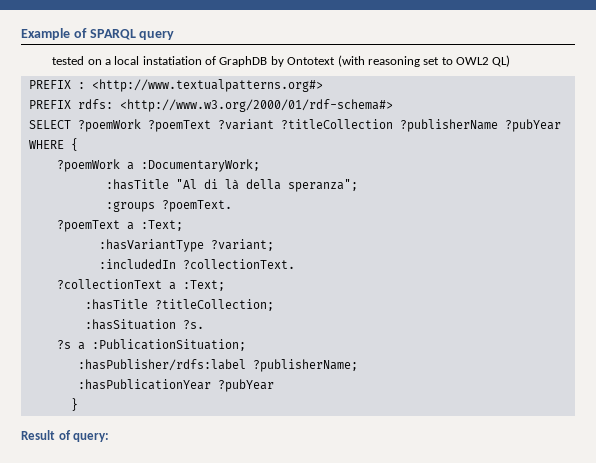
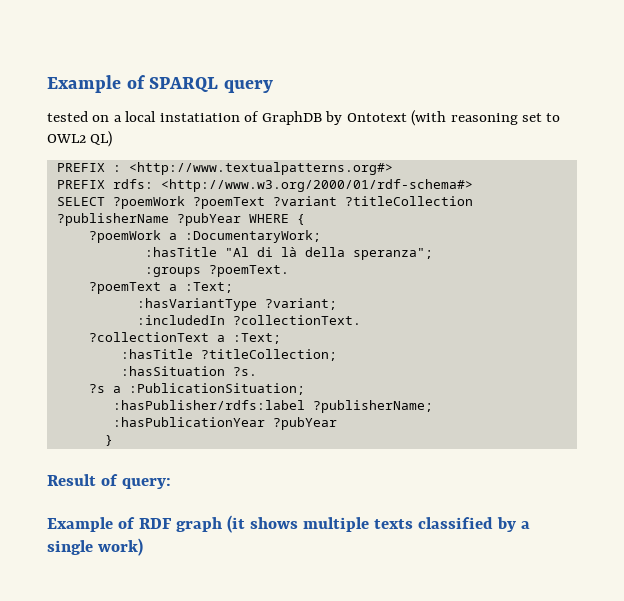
(110, 437) none -> [47,515,530,533] [47,538,143,556] // Example of RDF graph (it shows multiple texts classified by a single work)

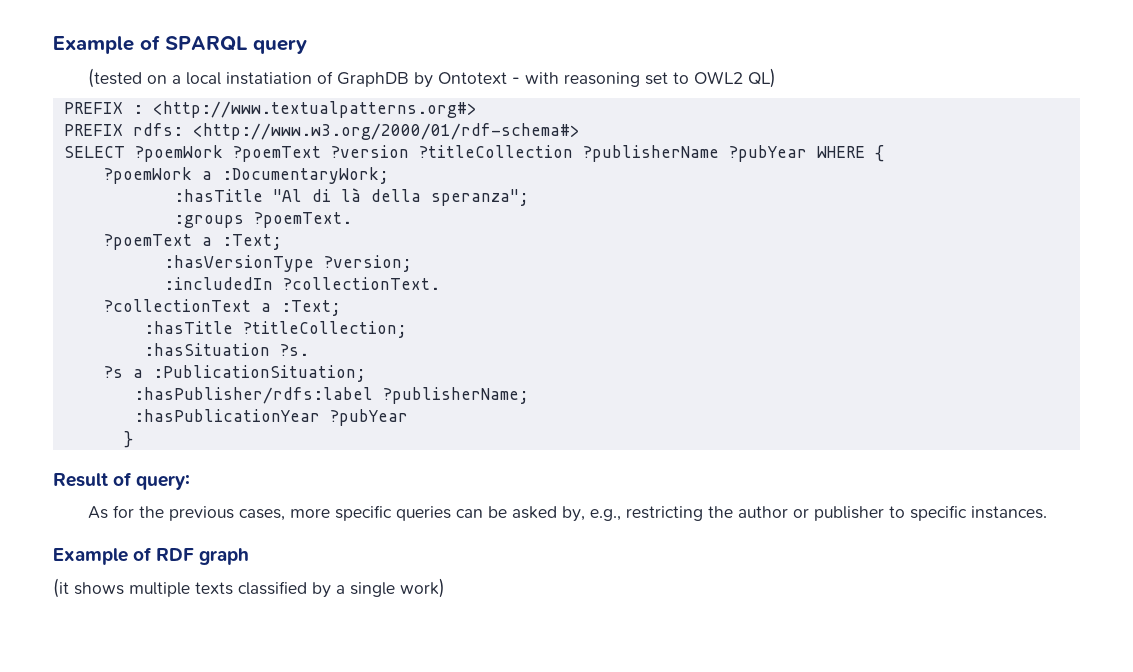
[47,111,88,122] tested -> [87,68,142,88] (tested
[411,110,447,126] (with -> [511,72,559,84] - with
[272,196,337,206] ?variant -> [330,145,409,158] ?version
[136,298,337,311] :hasVariantType ?variant; -> [163,255,412,272] :hasVersionType ?version;
(171, 483) none -> [87,505,1047,522] // As for the previous cases, more specific queries can be asked by, e.g., restricting the author or publisher to specific instances.
(222, 524) none -> (250, 556) //

